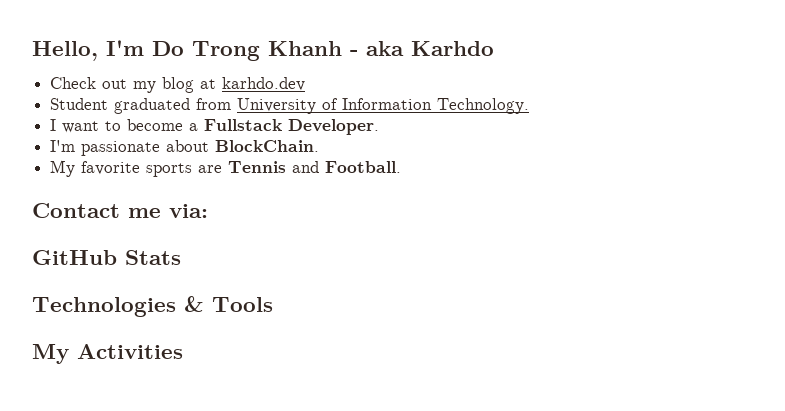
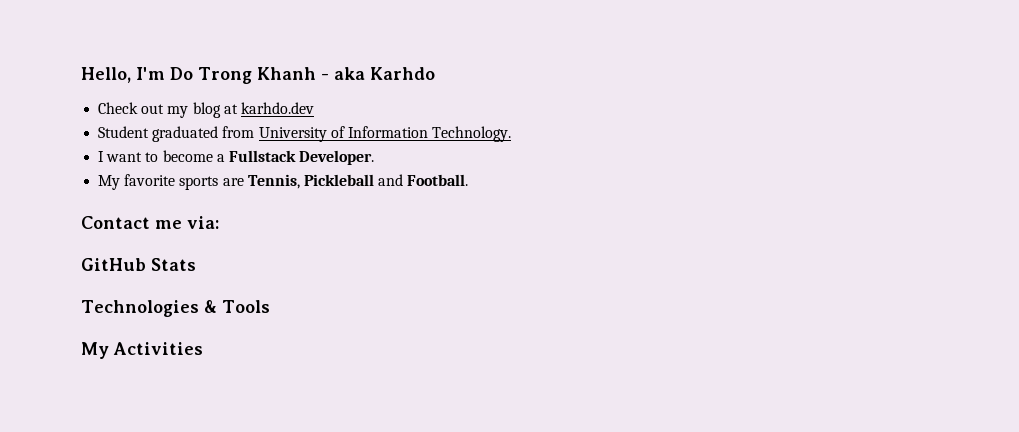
[50,140,320,156] // I'm passionate about BlockChain. -> (375, 157) none
[228,161,287,173] Tennis -> [247,174,374,189] Tennis, Pickleball

